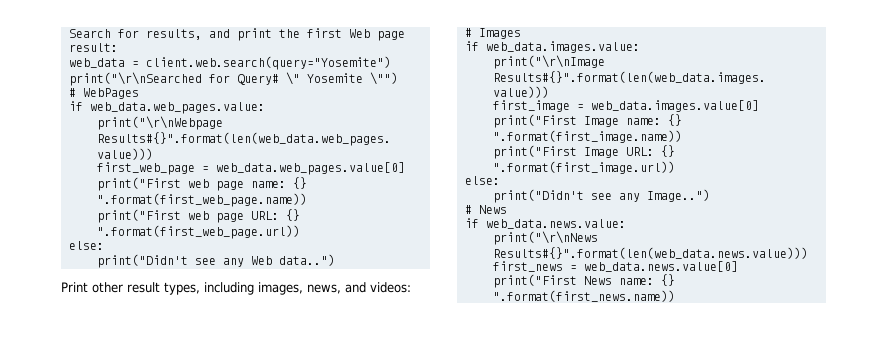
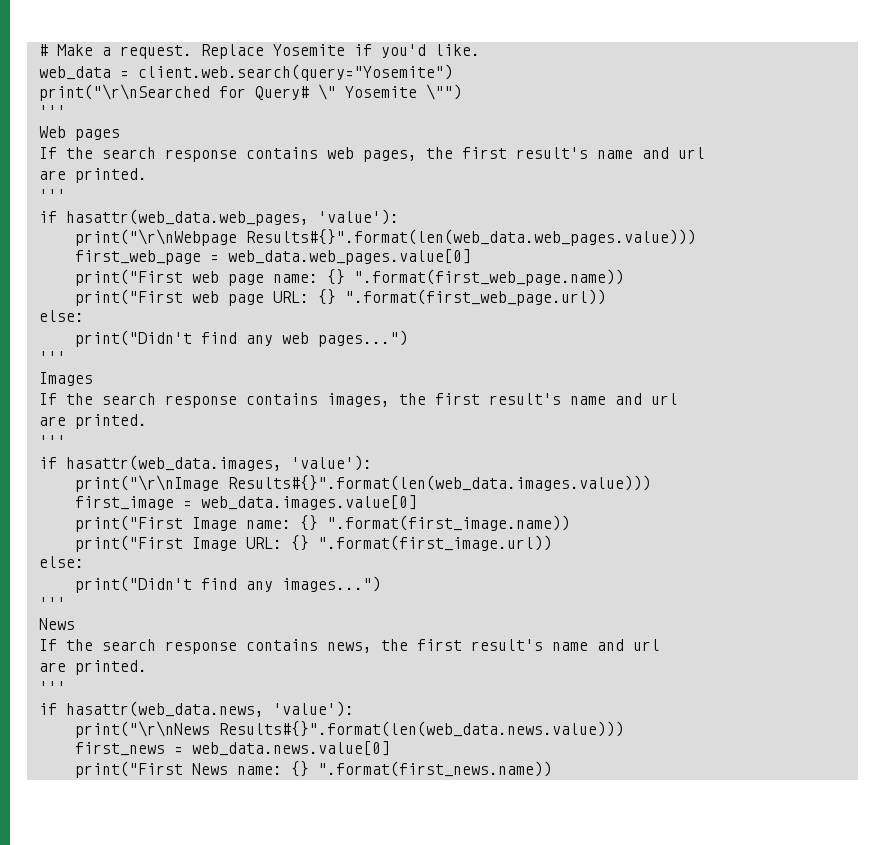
[68,28,405,41] [68,43,118,52] Search for results, and print the first Web page result: -> [39,44,481,59] # Make a request. Replace Yosemite if you'd like.
[68,88,139,99] [68,101,265,114] # WebPages // if web_data.web_pages.value: -> [39,105,67,117] [39,126,121,141] [39,147,706,162] [39,168,148,183] [39,189,67,201] [39,209,400,226] ''' // Web pages // If the search response contains web pages, the first result's name and url // are printed. // ''' // if hasattr(web_data.web_pages, 'value'):
[194,254,335,267] [61,282,411,295] [464,28,521,39] [464,41,640,53] see any Web data..") // Print other result types, including images, news, and videos: // # Images // if web_data.images.value: -> [201,330,409,347] [39,351,67,363] [39,372,94,386] [39,393,679,408] [39,414,148,429] [39,435,67,447] [39,455,373,471] find any web pages...") // ''' // Images // If the search response contains images, the first result's name and url // are printed. // ''' // if hasattr(web_data.images, 'value'):
[590,189,710,202] [464,205,507,214] [464,218,626,229] see any Image..") // # News // if web_data.news.value: -> [201,576,382,592] [39,597,67,609] [39,618,76,630] [39,639,661,654] [39,660,148,675] [39,681,67,693] [39,701,355,717] find any images...") // ''' // News // If the search response contains news, the first result's name and url // are printed. // ''' // if hasattr(web_data.news, 'value'):

